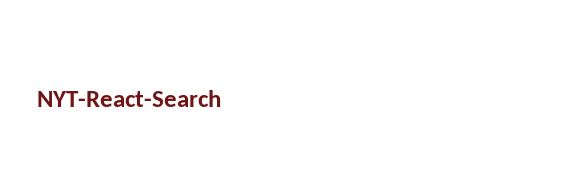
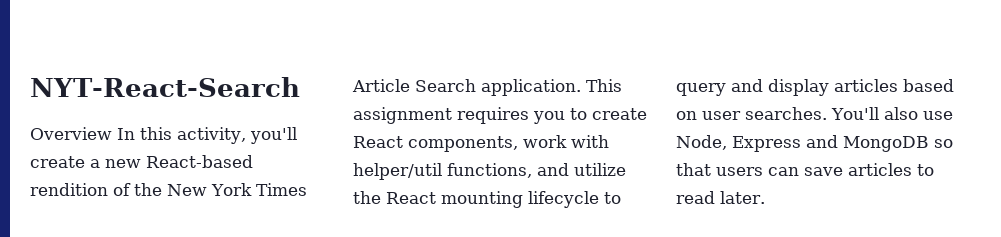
(221, 98) none -> [30,127,297,144] [30,155,253,168] [30,183,307,196] [352,79,622,96] [353,107,647,124] [353,135,609,152] [353,163,626,180] [353,191,621,208] [676,79,954,96] [676,107,953,120] [676,135,953,152] [676,163,934,176] [676,191,765,204] // Overview In this activity, you'll create a new React-based rendition of the New York Times Article Search application. This assignment requires you to create React components, work with helper/util functions, and utilize the React mounting lifecycle to query and display articles based on user searches. You'll also use Node, Express and MongoDB so that users can save articles to read later.

